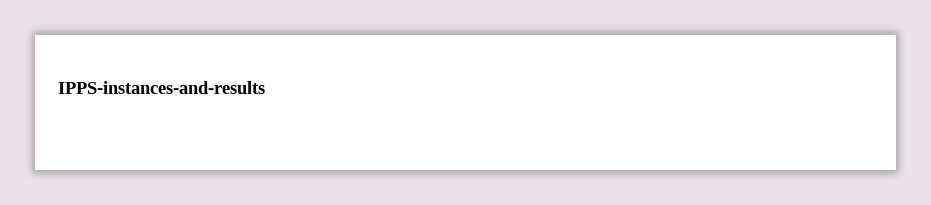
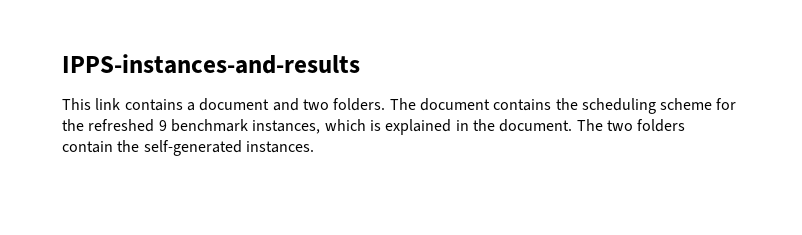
(265, 87) none -> [62,98,737,114] [62,119,686,135] [62,140,314,156] // This link contains a document and two folders. The document contains the scheduling scheme for the refreshed 9 benchmark instances, which is explained in the document. The two folders contain the self-generated instances.

